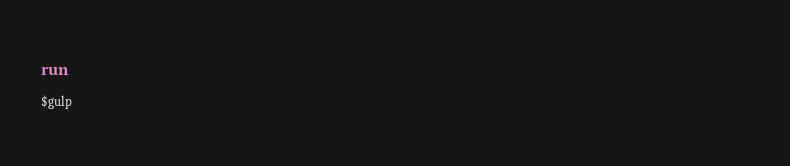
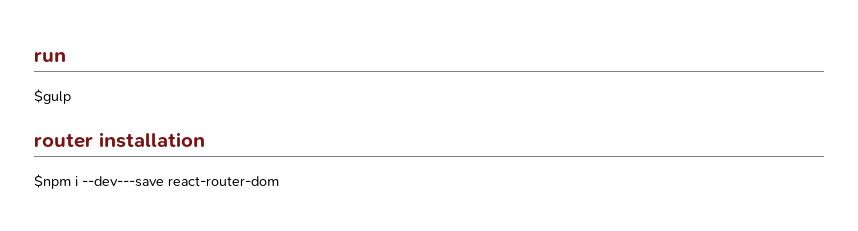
(72, 102) none -> [34,132,205,148] [34,174,279,189] // router installation // $npm i --dev---save react-router-dom

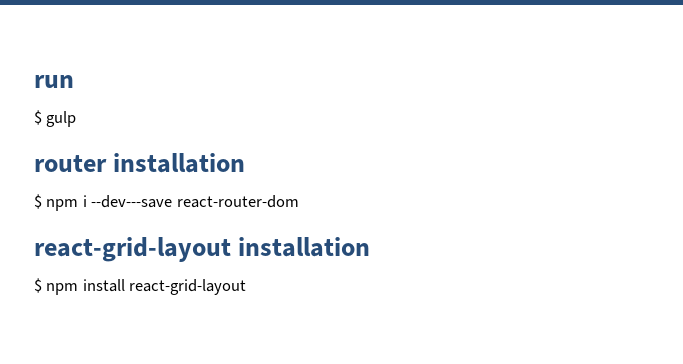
[34,89,71,104] $gulp -> [34,110,77,127] $ gulp
[34,174,71,189] $npm -> [34,194,79,211] $ npm
(279, 181) none -> [34,237,371,262] [34,278,247,295] // react-grid-layout installation // $ npm install react-grid-layout

